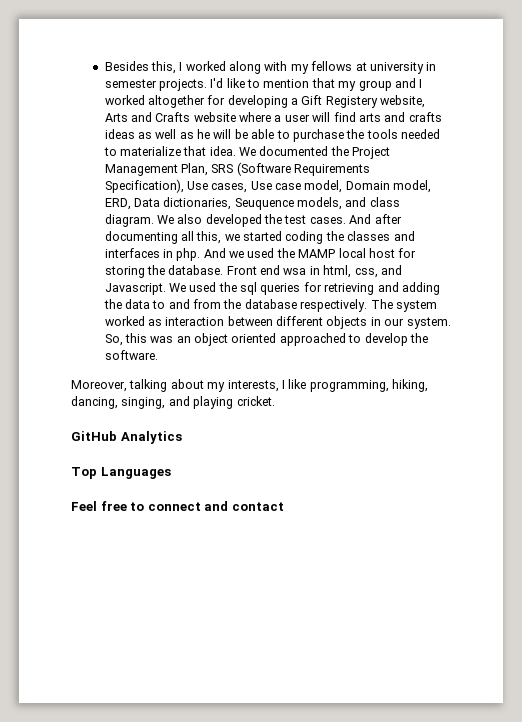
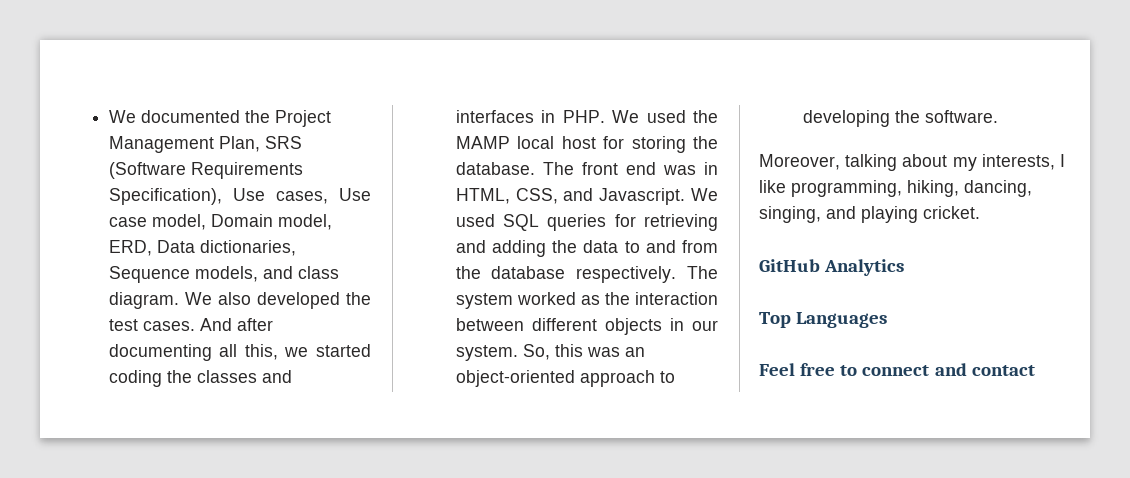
[104,61,437,74] [104,78,423,91] [104,95,426,108] [104,112,442,122] [104,129,441,142] [103,146,236,156] Besides this, I worked along with my fellows at university in semester projects. I'd like to mention that my group and I worked altogether for developing a Gift Registery website, Arts and Crafts website where a user will find arts and crafts ideas as well as he will be able to purchase the tools needed to materialize that idea. -> (108, 116) none
[234,198,294,210] Seuquence -> [108,266,190,283] Sequence
[176,248,245,261] php. And we -> [562,110,640,123] PHP. We
[226,265,378,278] Front end wsa in html, css, -> [542,162,718,175] [455,188,558,204] The front end was in HTML, CSS,
[218,282,258,295] the sql -> [503,214,540,231] SQL
(162, 322) none -> [604,292,630,305] the
[194,333,408,346] object oriented approached to develop -> [455,370,675,387] [802,110,890,127] object-oriented approach to developing

